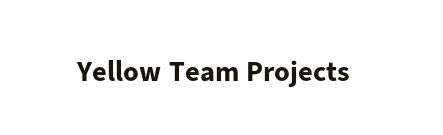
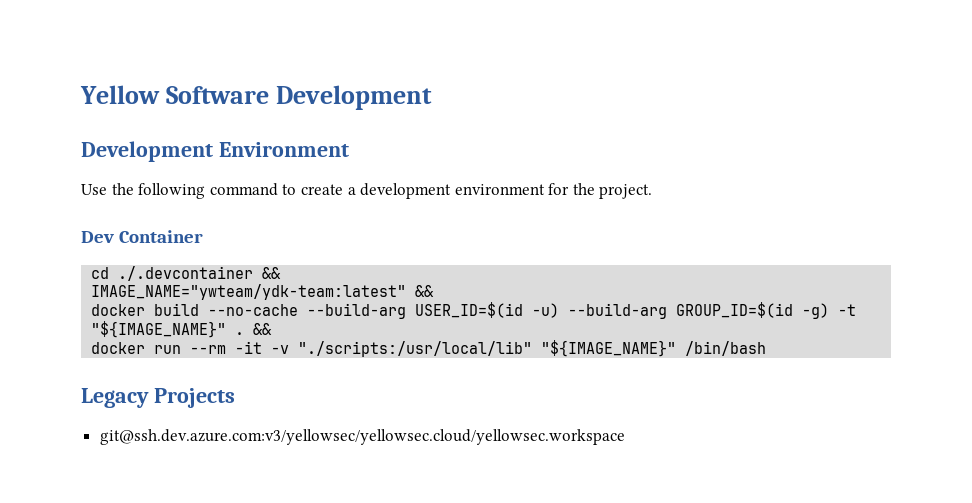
[168,62,239,82] Team -> [165,85,432,110] [81,141,349,162] [81,183,653,199] [81,230,204,243] [91,266,282,281] [91,284,435,300] [91,302,857,319] [91,321,273,338] [91,340,767,357] [81,388,149,408] Software Development // Development Environment // Use the following command to create a development environment for the project. // Dev Container // cd ./.devcontainer && // IMAGE_NAME="ywteam/ydk-team:latest" && // docker build --no-cache --build-arg USER_ID=$(id -u) --build-arg GROUP_ID=$(id -g) -t "${IMAGE_NAME}" . && // docker run --rm -it -v "./scripts:/usr/local/lib" "${IMAGE_NAME}" /bin/bash // Legacy
(351, 73) none -> [99,429,625,445] // git@ssh.dev.azure.com:v3/yellowsec/yellowsec.cloud/yellowsec.workspace

